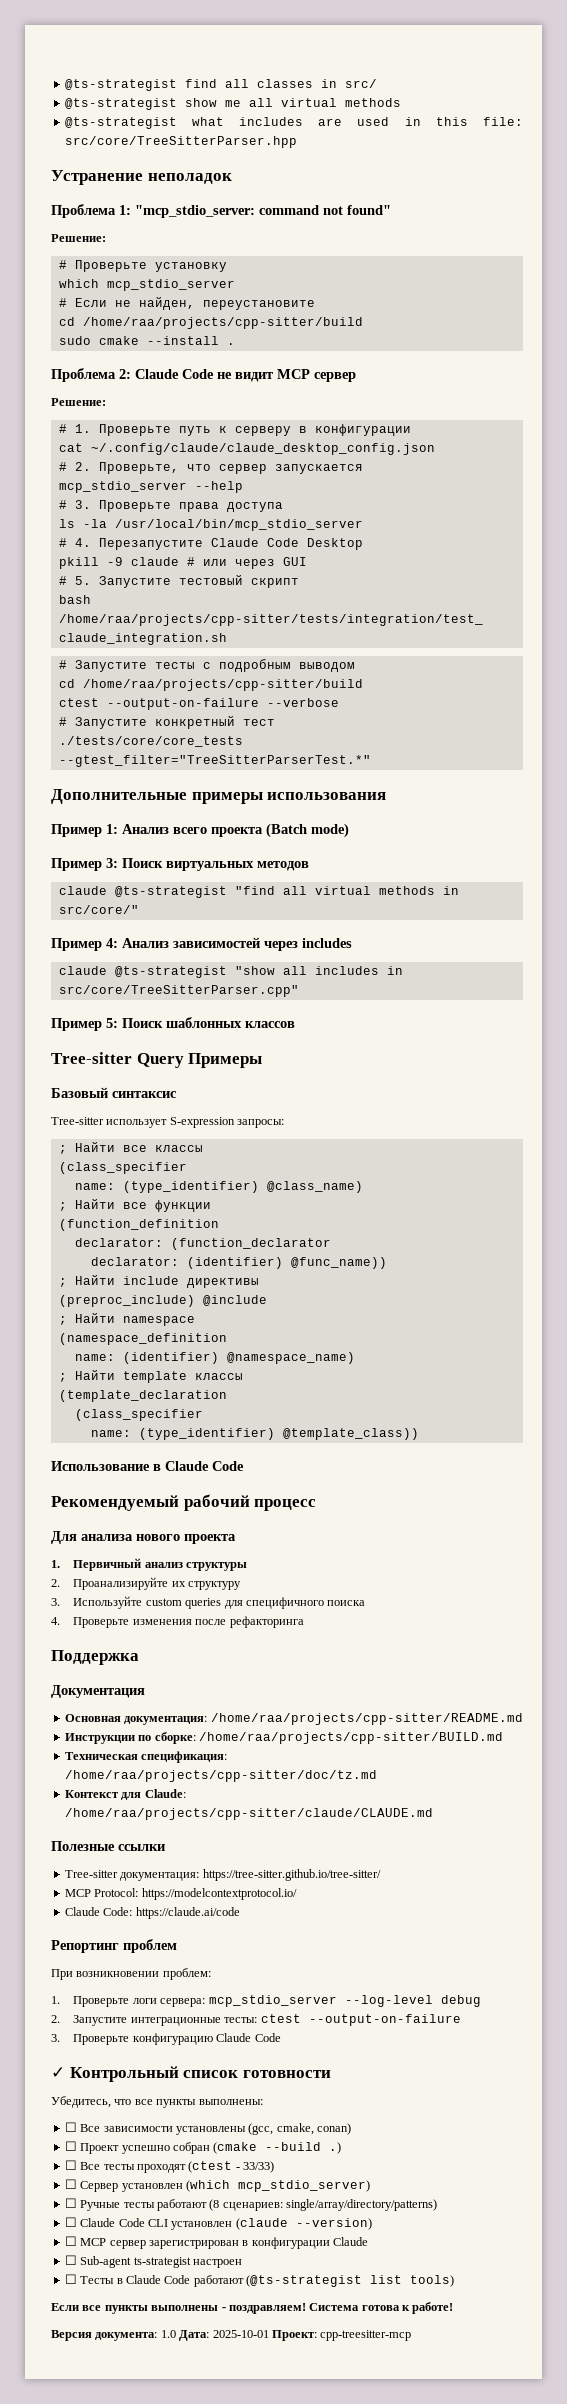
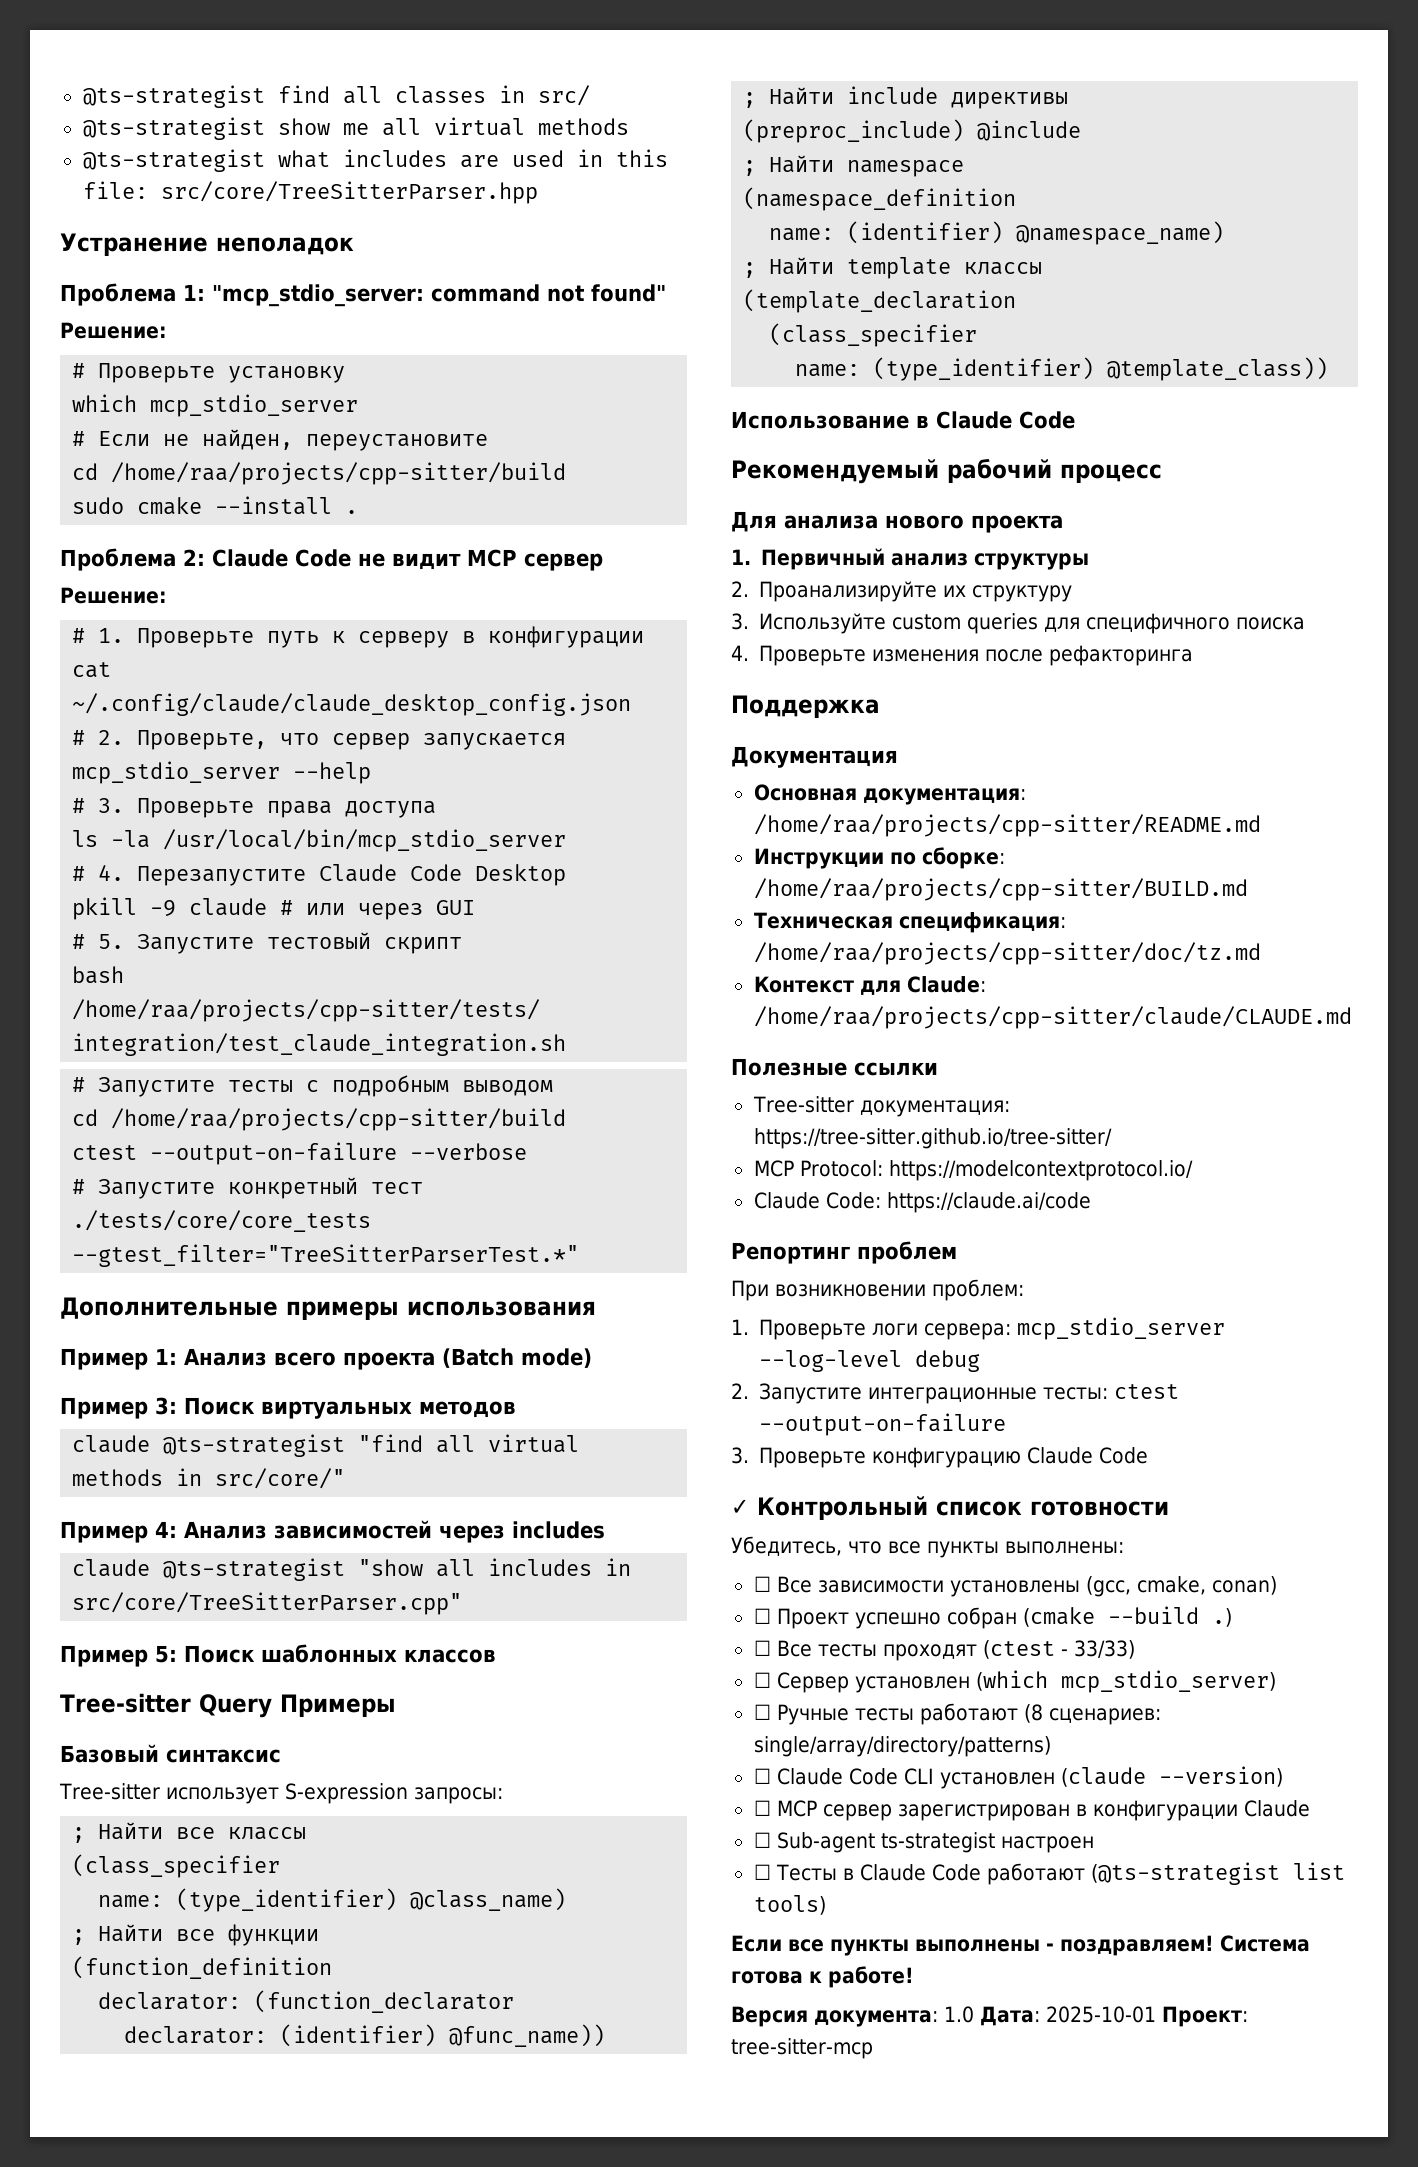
[320,2330,412,2341] cpp-treesitter-mcp -> [731,2038,873,2059] tree-sitter-mcp

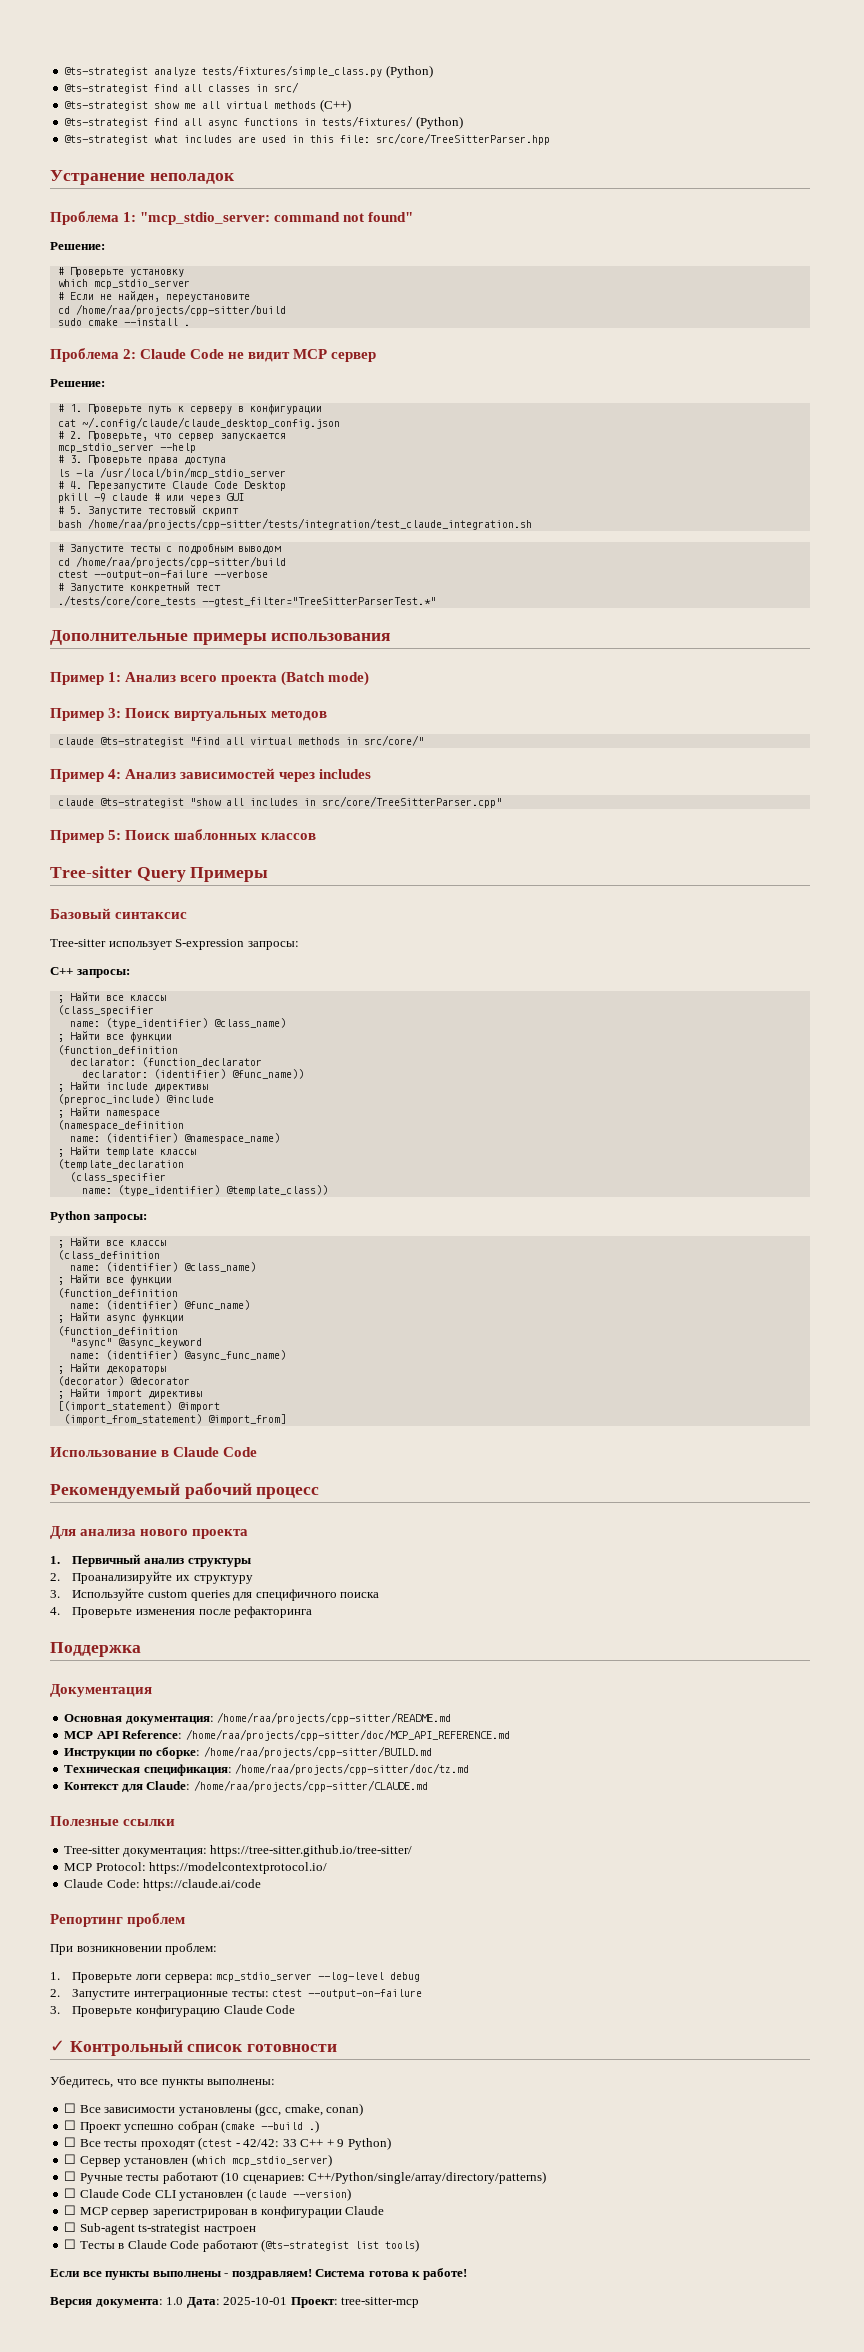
[82,85,265,108] @ts-strategist -> [64,65,433,78] [64,84,149,94] @ts-strategist analyze tests/fixtures/simple_class.py (Python) // @ts-strategist
(629, 126) none -> [319,99,351,112] [64,116,463,129] (C++) // @ts-strategist find all async functions in tests/fixtures/ (Python)
(503, 1795) none -> [50,967,130,978] // C++ запросы:
(1329, 369) none -> [50,1211,147,1223] [57,1237,166,1248] [57,1250,160,1260] [69,1262,256,1272] [57,1274,172,1286] [57,1288,178,1298] [69,1300,250,1310] [57,1312,184,1324] [57,1326,178,1336] [69,1338,202,1348] [69,1350,286,1361] [57,1363,166,1374] [57,1376,190,1386] [57,1388,202,1399] [57,1401,220,1412] [63,1414,286,1425] // Python запросы: // ; Найти все классы // (class_definition // name: (identifier) @class_name) // ; Найти все функции // (function_definition // name: (identifier) @func_name) // ; Найти async функции // (function_definition // "async" @async_keyword // name: (identifier) @async_func_name) // ; Найти декораторы // (decorator) @decorator // ; Найти import директивы // [(import_statement) @import // (import_from_statement) @import_from]
(1261, 825) none -> [64,1729,510,1741] // MCP API Reference: /home/raa/projects/cpp-sitter/doc/MCP_API_REFERENCE.md
[753,1006,1352,1029] /home/raa/projects/cpp-sitter/claude/CLAUDE.md -> [193,1780,428,1792] /home/raa/projects/cpp-sitter/CLAUDE.md
[1073,1640,1135,1659] 33/33) -> [243,2137,391,2150] 42/42: 33 C++ + 9 Python)
[1023,1704,1161,1725] [753,1736,1051,1757] (8 сценариев: single/array/directory/patterns) -> [221,2171,547,2184] (10 сценариев: C++/Python/single/array/directory/patterns)

